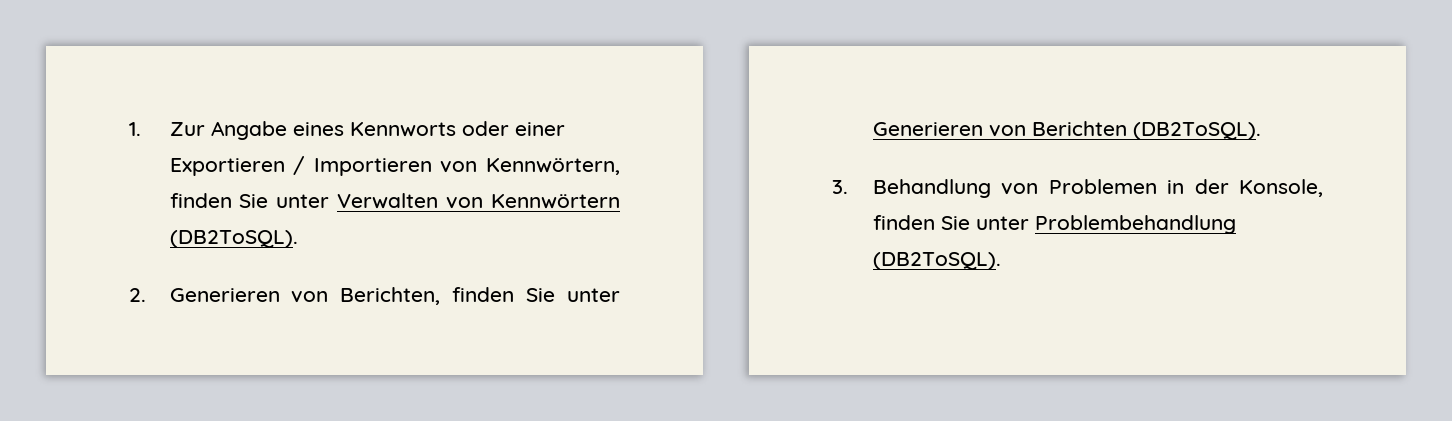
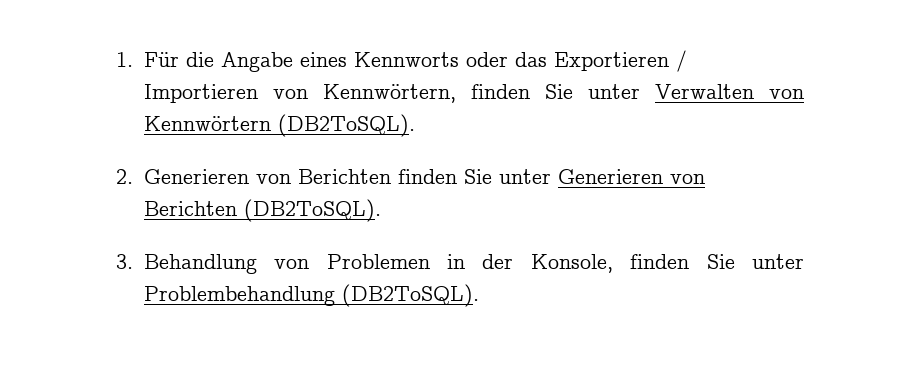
[169,122,205,136] Zur -> [143,52,214,67] Für die
[514,122,565,136] einer -> [514,52,547,67] das
[340,287,441,305] Berichten, -> [297,169,391,184] Berichten

